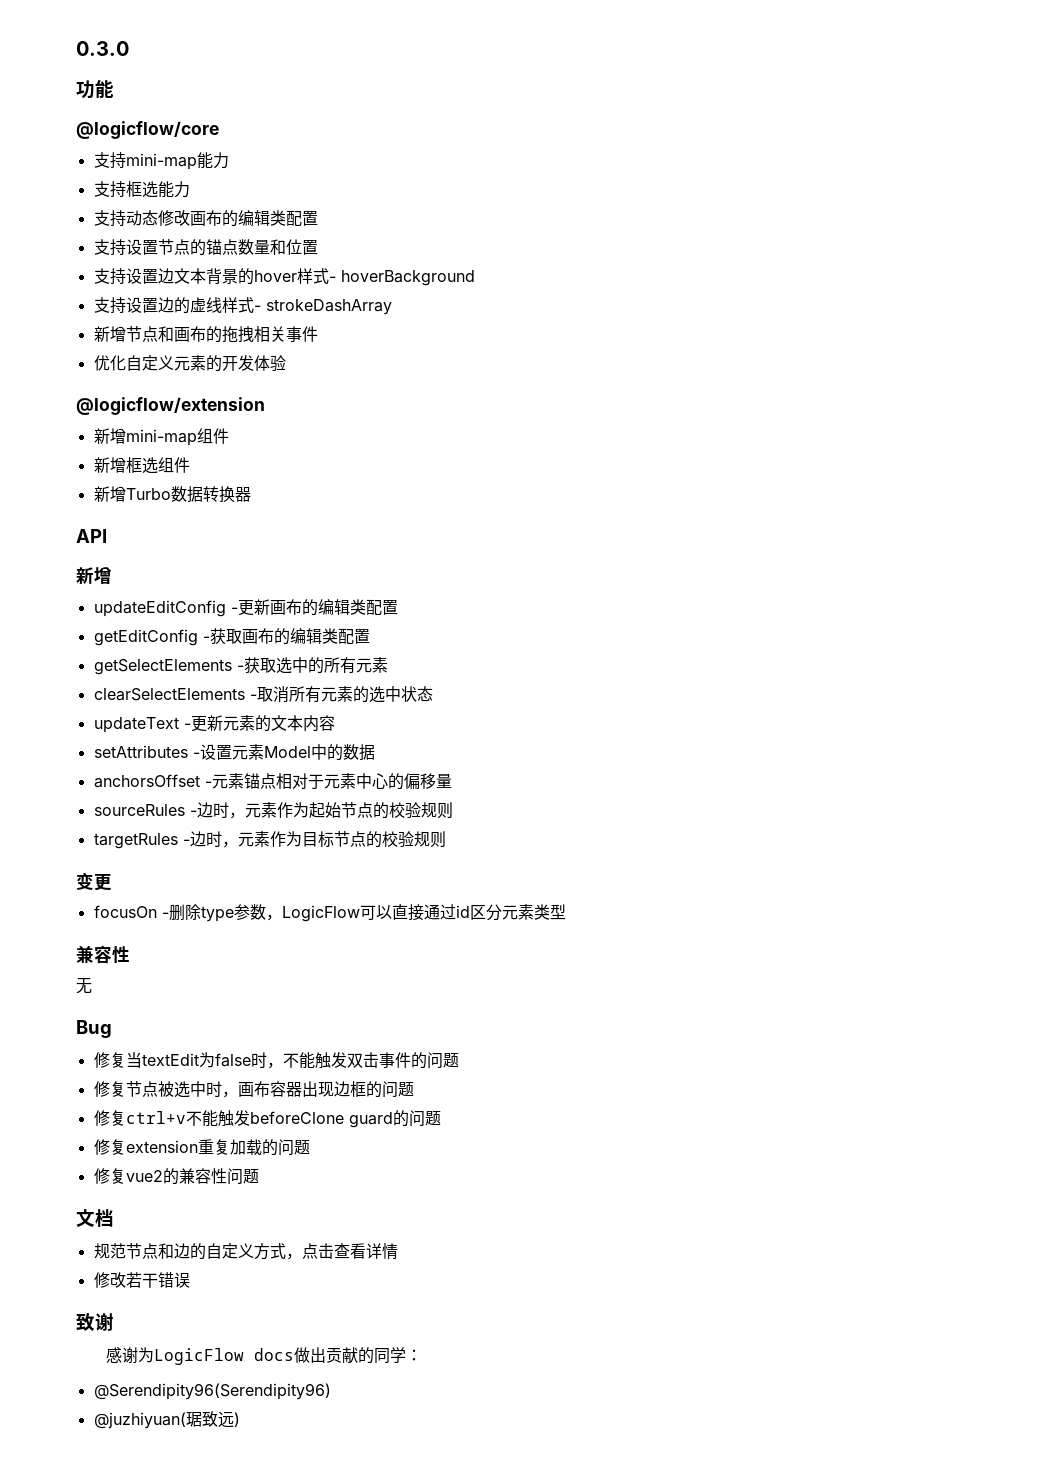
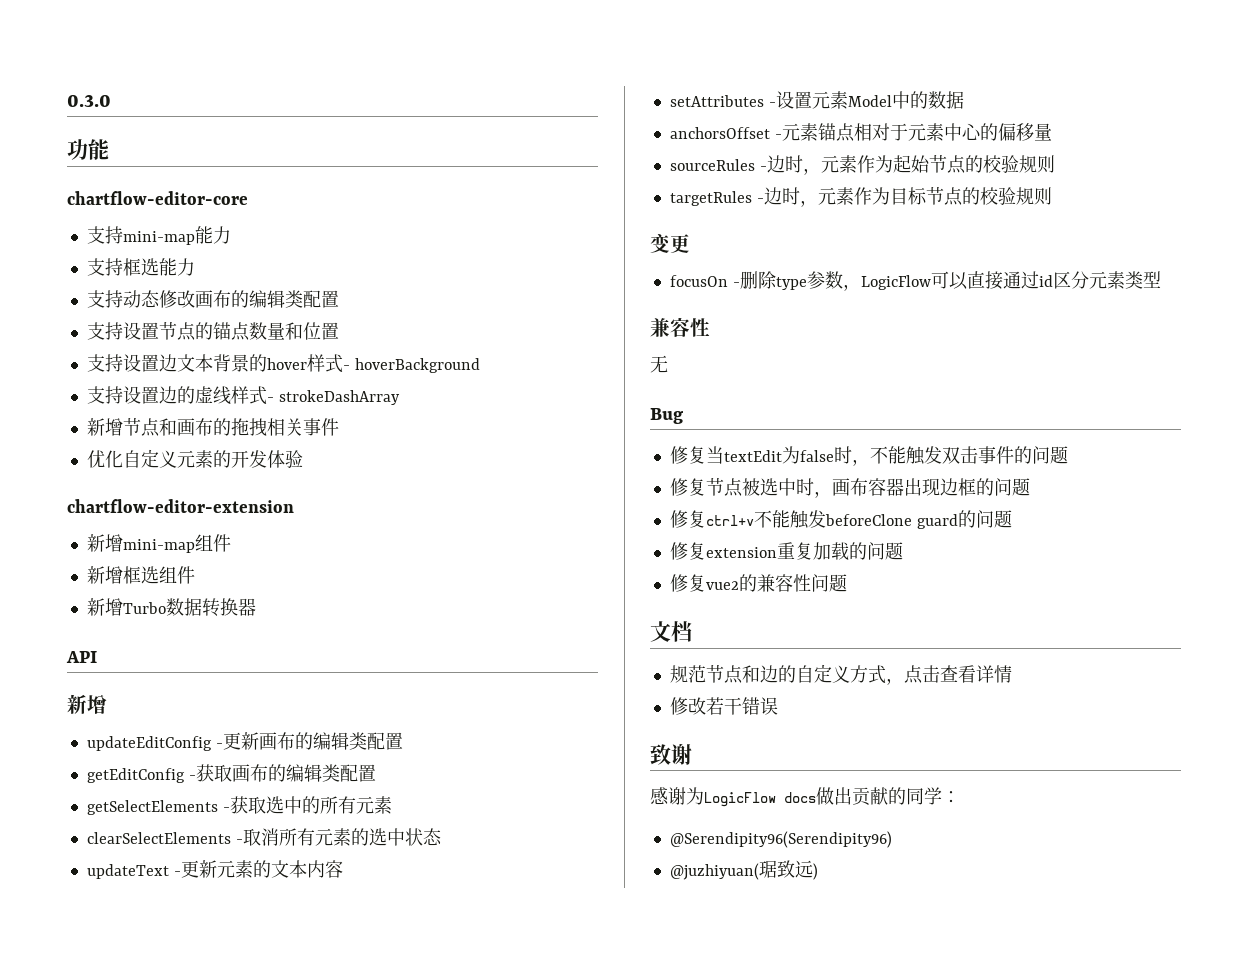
[76,121,219,139] @logicflow/core -> [67,191,248,205] chartflow-editor-core
[76,397,265,415] @logicflow/extension -> [67,499,294,513] chartflow-editor-extension

